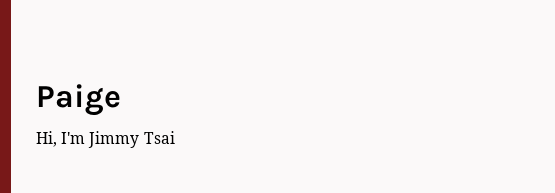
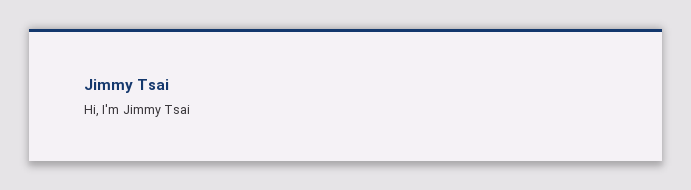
[36,84,121,116] Paige -> [84,79,170,93] Jimmy Tsai

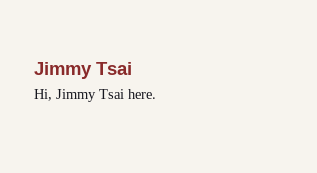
[102,104,191,117] I'm Jimmy Tsai -> [56,89,156,102] Jimmy Tsai here.

